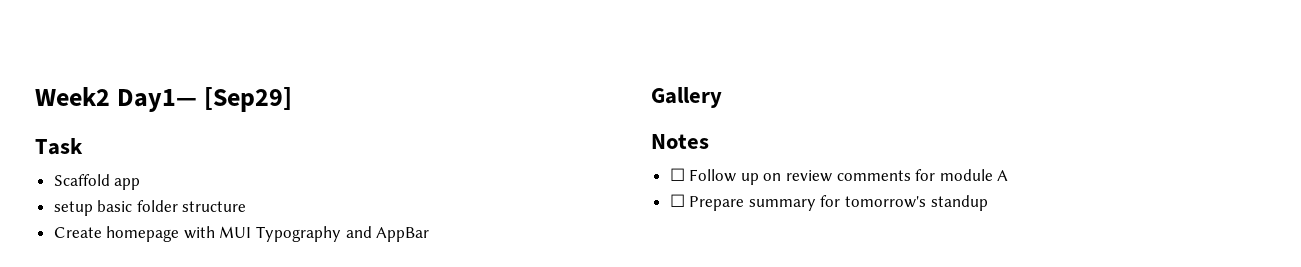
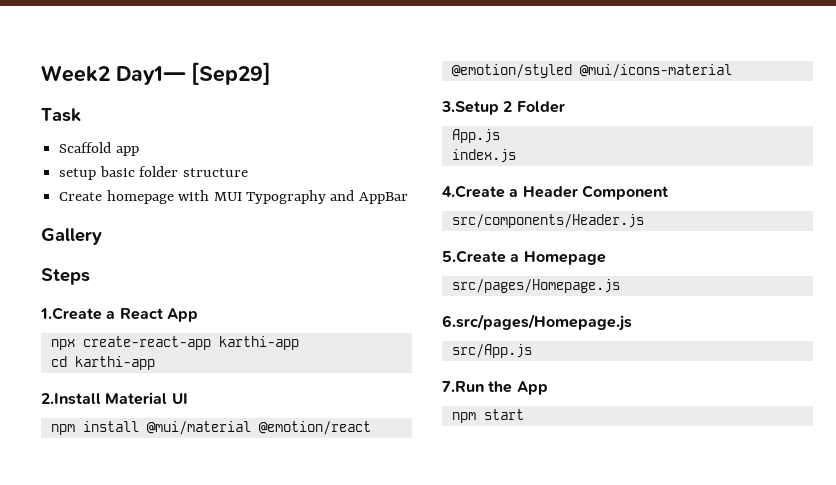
[651,134,709,149] [669,168,1009,185] [669,194,988,211] Notes // ☐ Follow up on review comments for module A // ☐ Prepare summary for tomorrow's standup -> [41,268,90,285] [40,307,198,322] [50,336,299,350] [50,356,155,370] [41,392,188,405] [50,421,371,435] [451,64,732,78] [441,101,565,115] [451,129,500,143] [451,149,516,163] [442,185,668,200] [451,214,644,228] [442,250,606,265] [451,279,620,293] [442,314,632,331] [451,344,532,358] [442,381,548,395] [451,409,524,423] Steps // 1.Create a React App // npx create-react-app karthi-app // cd karthi-app // 2.Install Material UI // npm install @mui/material @emotion/react @emotion/styled @mui/icons-material // 3.Setup 2 Folder // App.js // index.js // 4.Create a Header Component // src/components/Header.js // 5.Create a Homepage // src/pages/Homepage.js // 6.src/pages/Homepage.js // src/App.js // 7.Run the App // npm start

